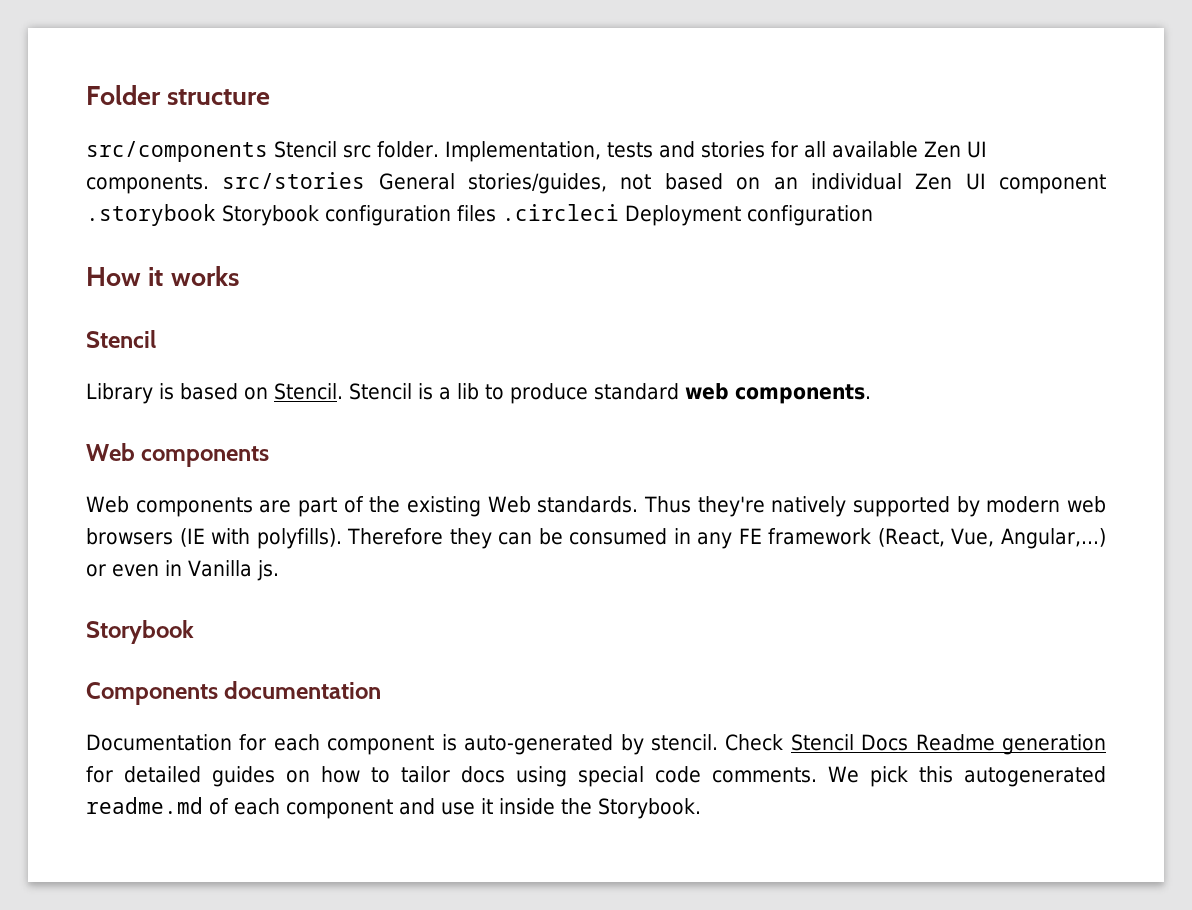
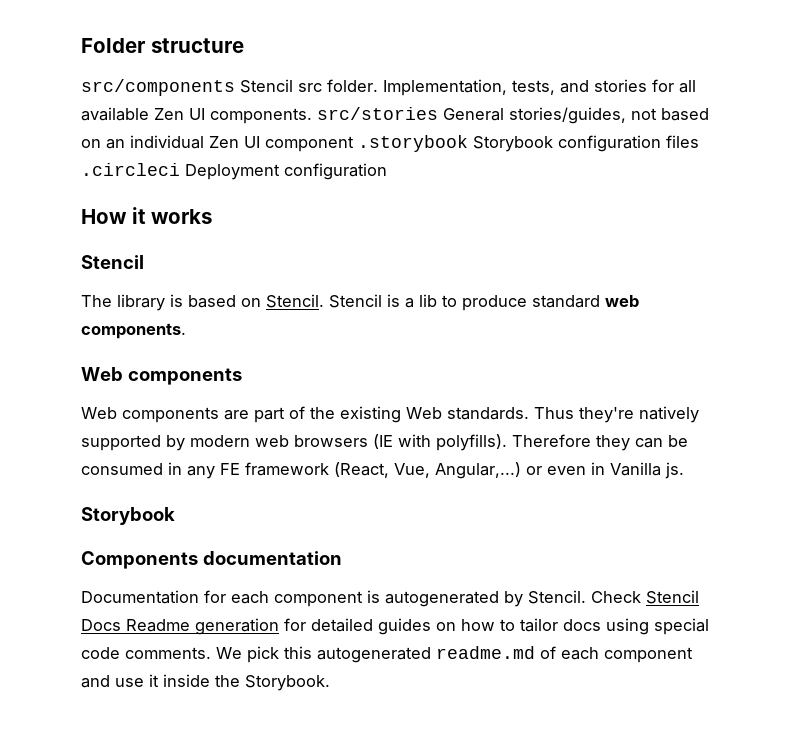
[606,142,653,158] tests -> [512,80,555,95] tests,
[86,383,153,404] Library -> [81,294,165,311] The library
[464,734,718,755] auto-generated by stencil. -> [385,590,586,607] autogenerated by Stencil.

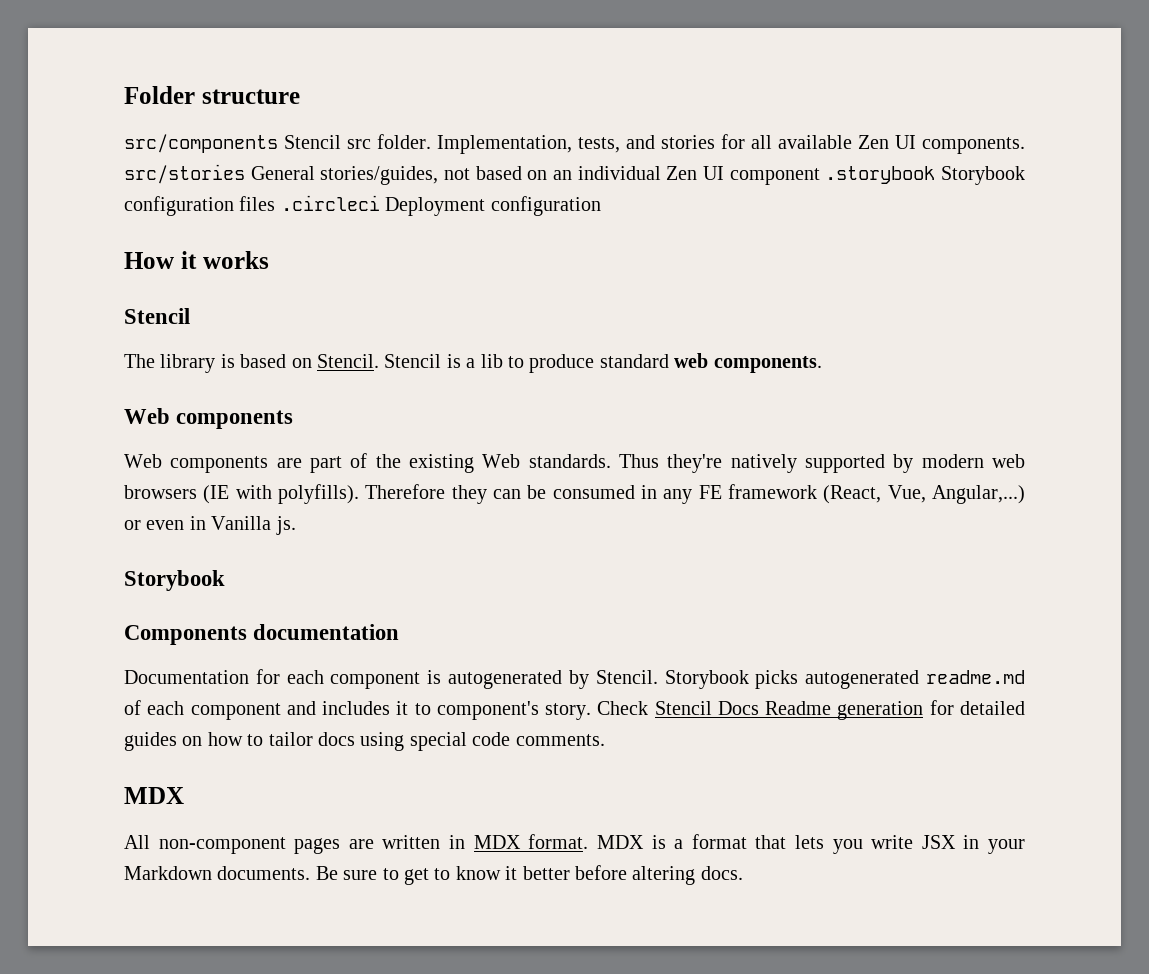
(586, 597) none -> [664,670,1026,689] [124,700,592,720] Storybook picks autogenerated readme.md of each component and includes it to component's story.
[216,646,693,663] [81,674,330,691] We pick this autogenerated readme.md of each component and use it inside the Storybook. -> [124,787,184,804] [124,834,1025,854] [124,865,743,885] // MDX // All non-component pages are written in MDX format. MDX is a format that lets you write JSX in your Markdown documents. Be sure to get to know it better before altering docs.

